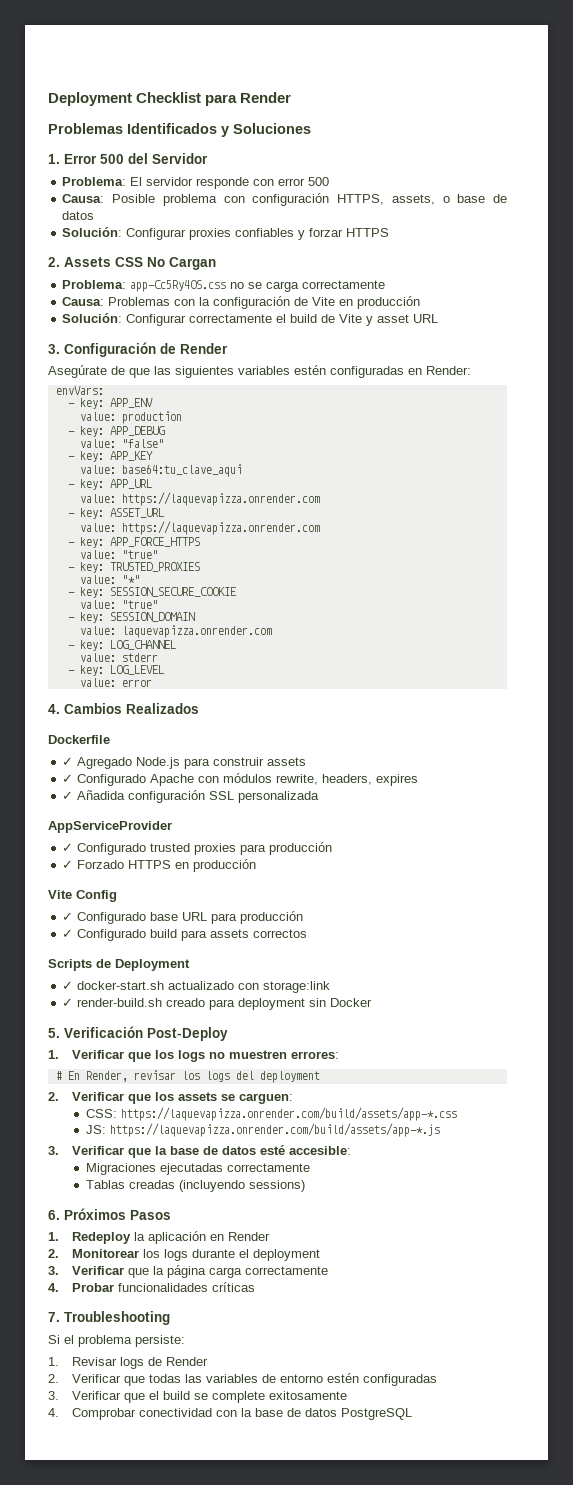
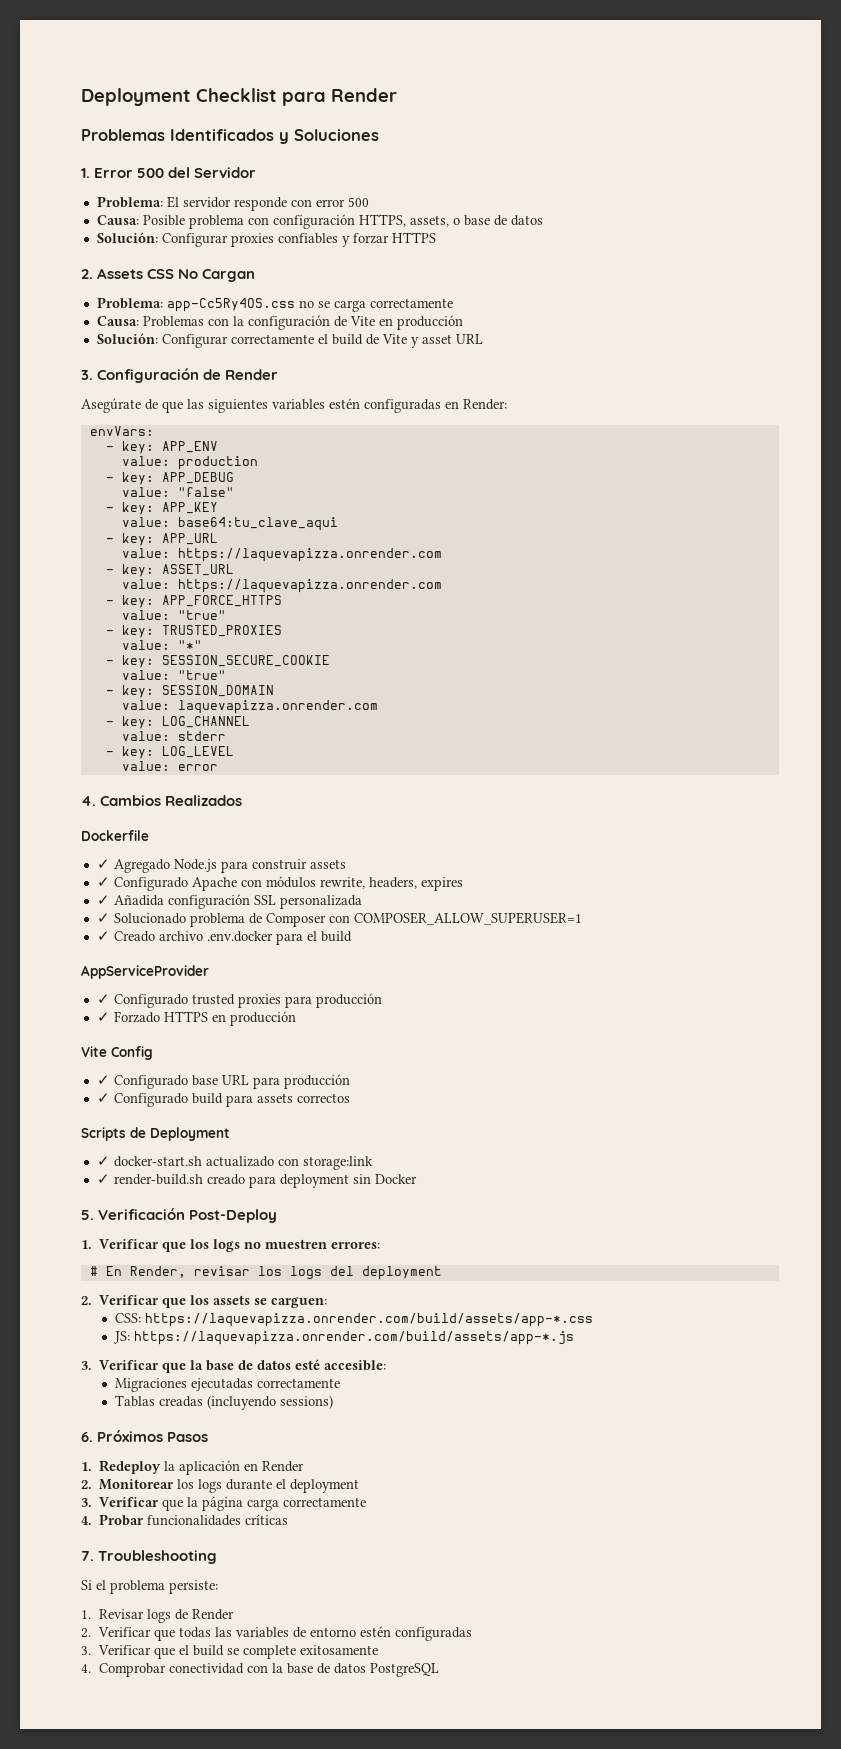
(320, 797) none -> [96,912,582,927] [96,931,352,945] // ✓ Solucionado problema de Composer con COMPOSER_ALLOW_SUPERUSER=1 // ✓ Creado archivo .env.docker para el build

